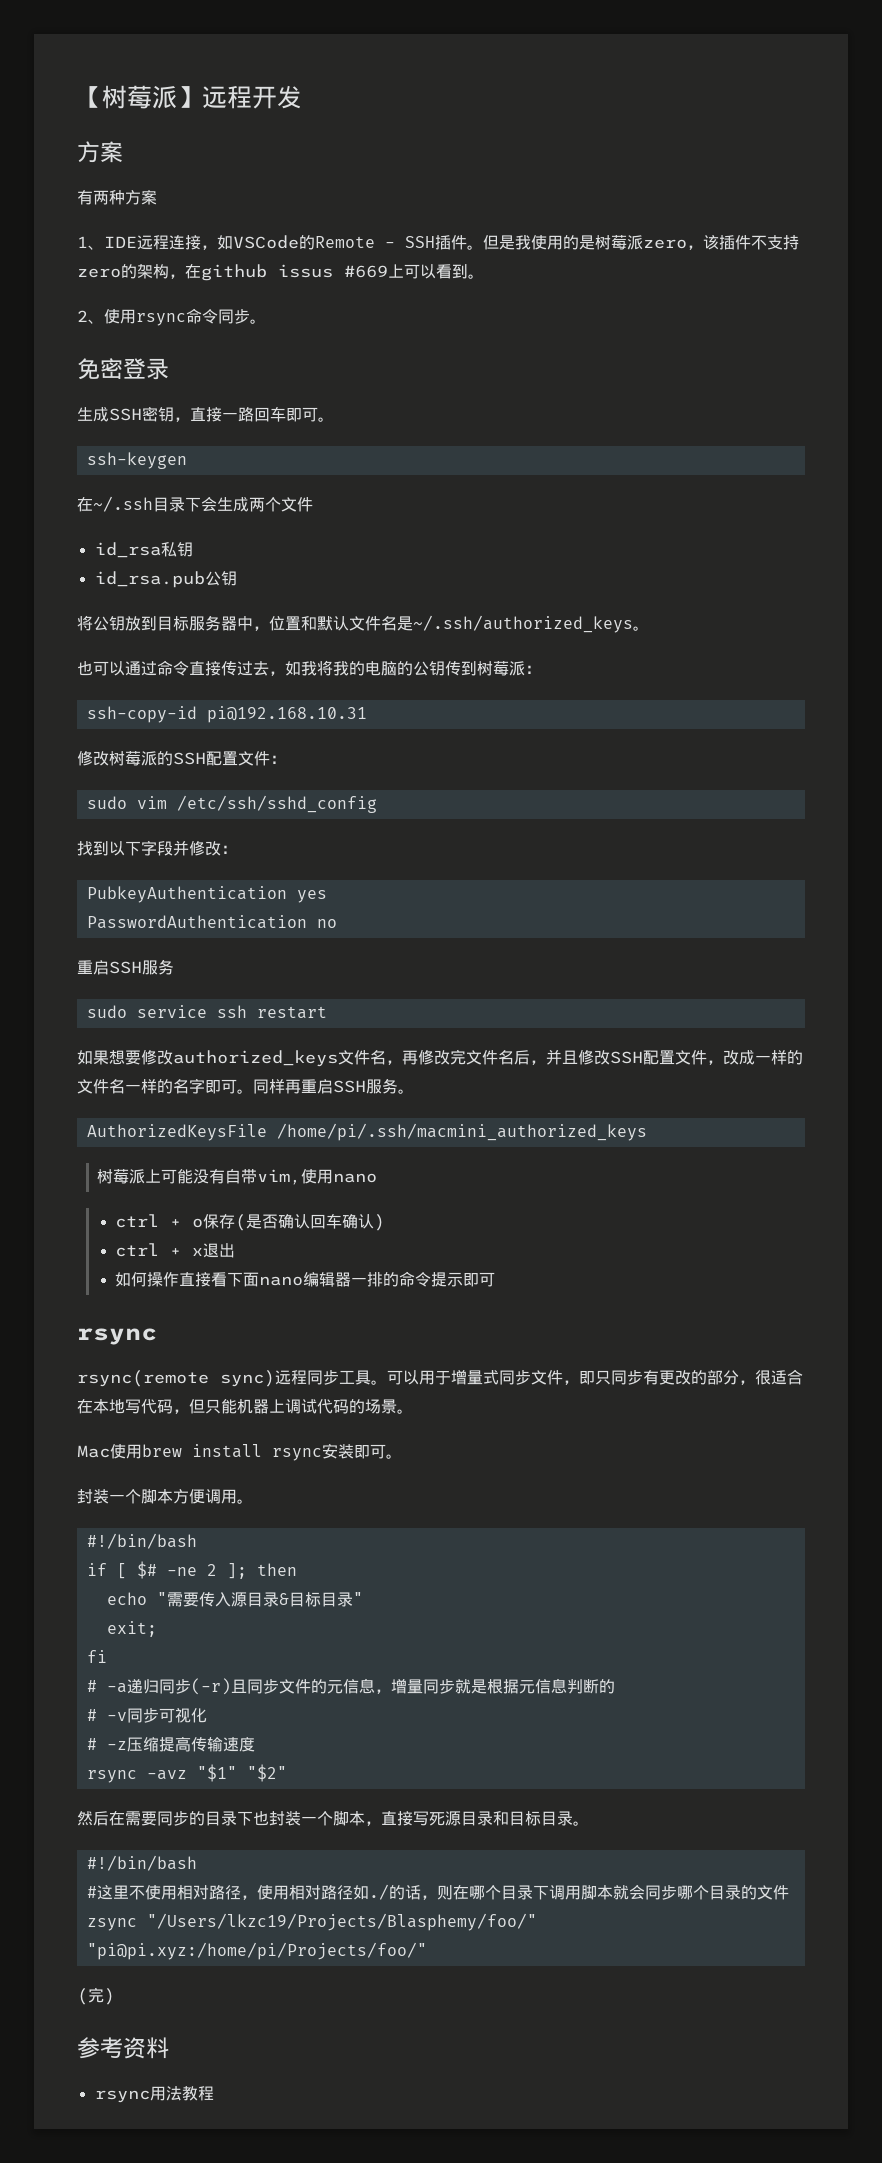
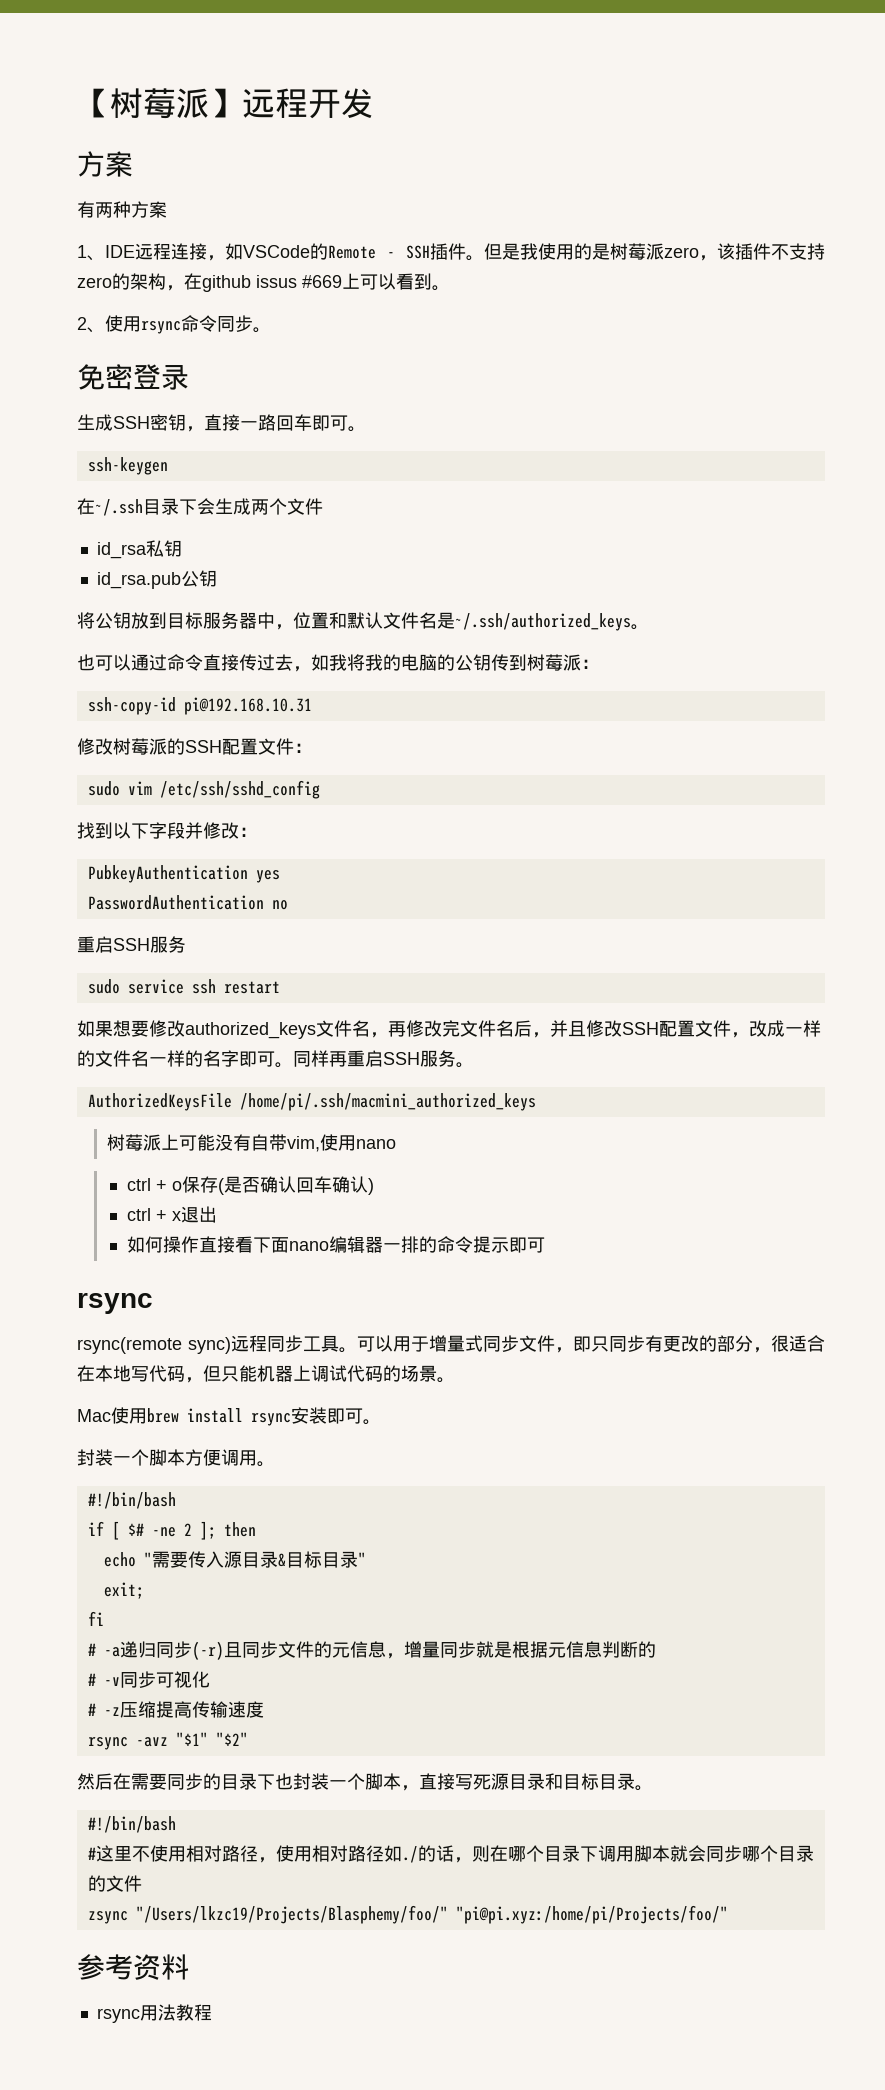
[77,1987,115,2005] // (完) -> (728, 1914) none

